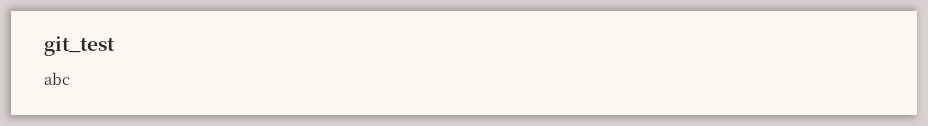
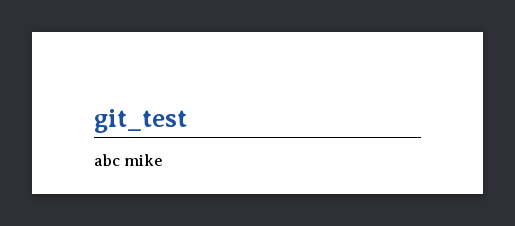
(70, 78) none -> [124,154,164,166] mike

